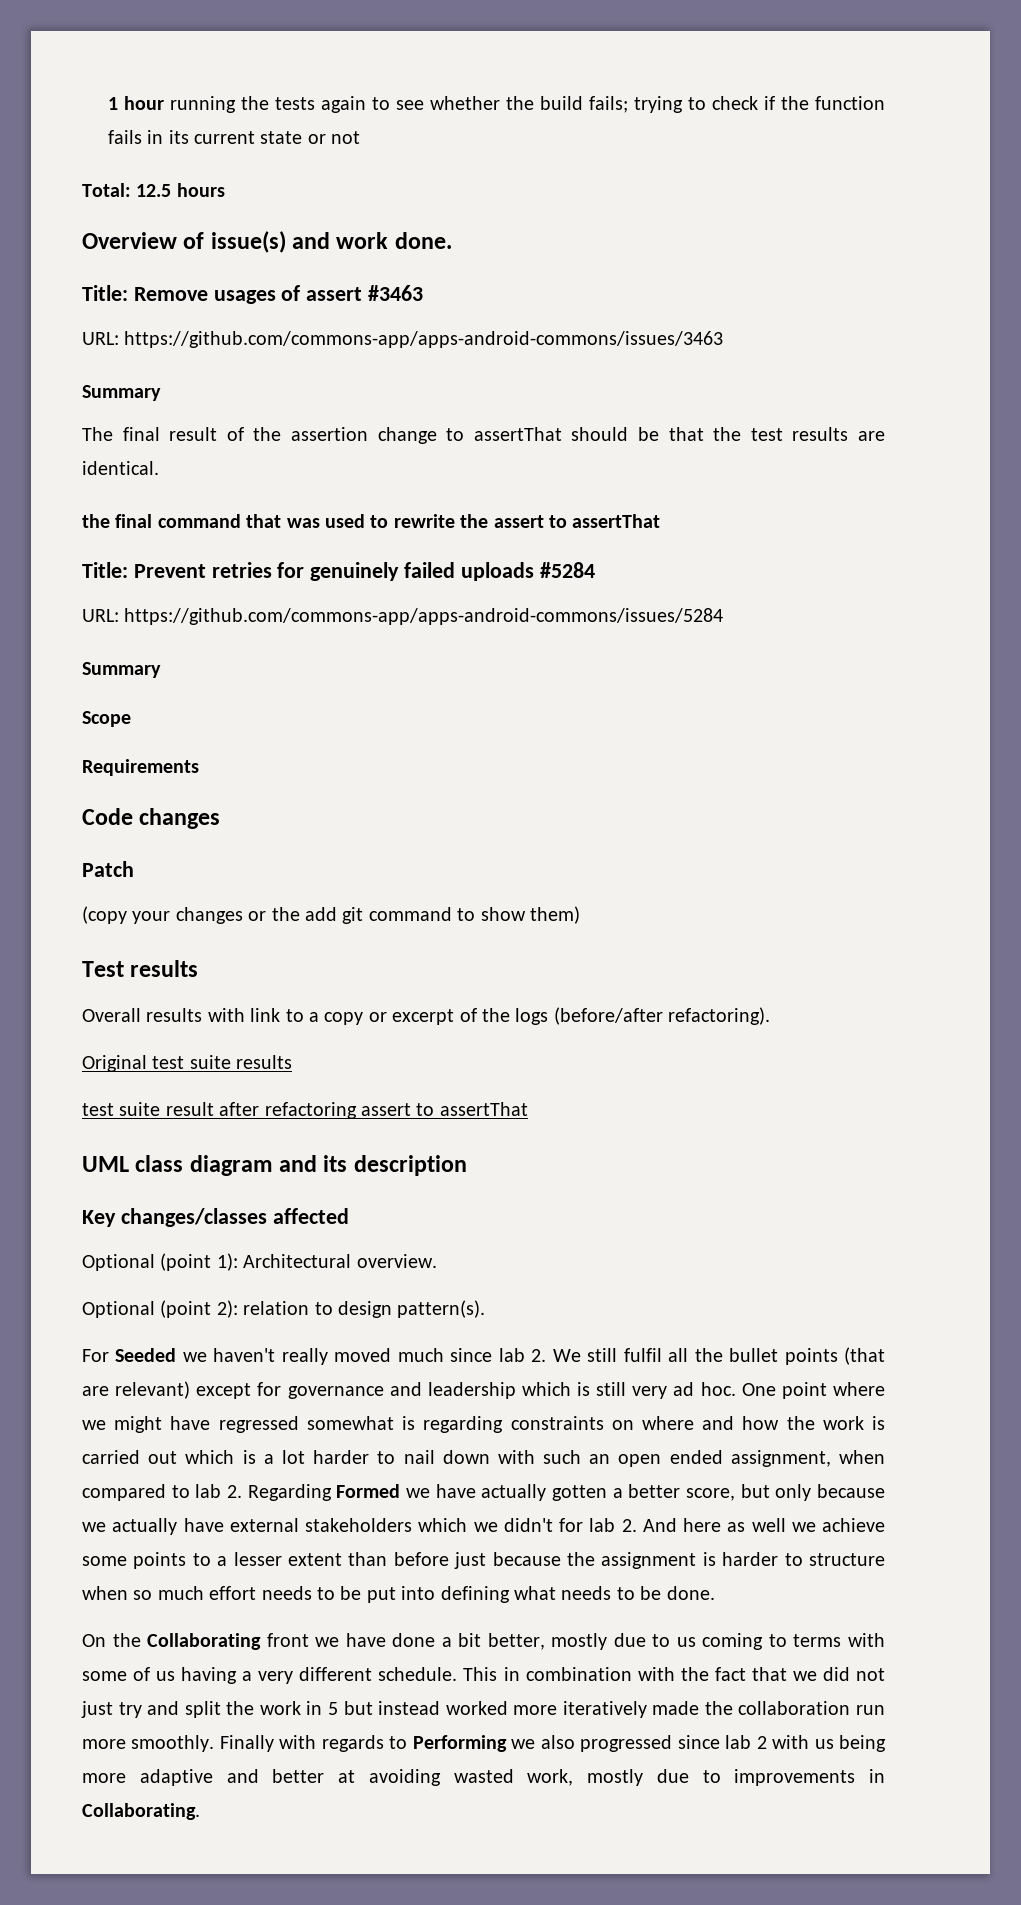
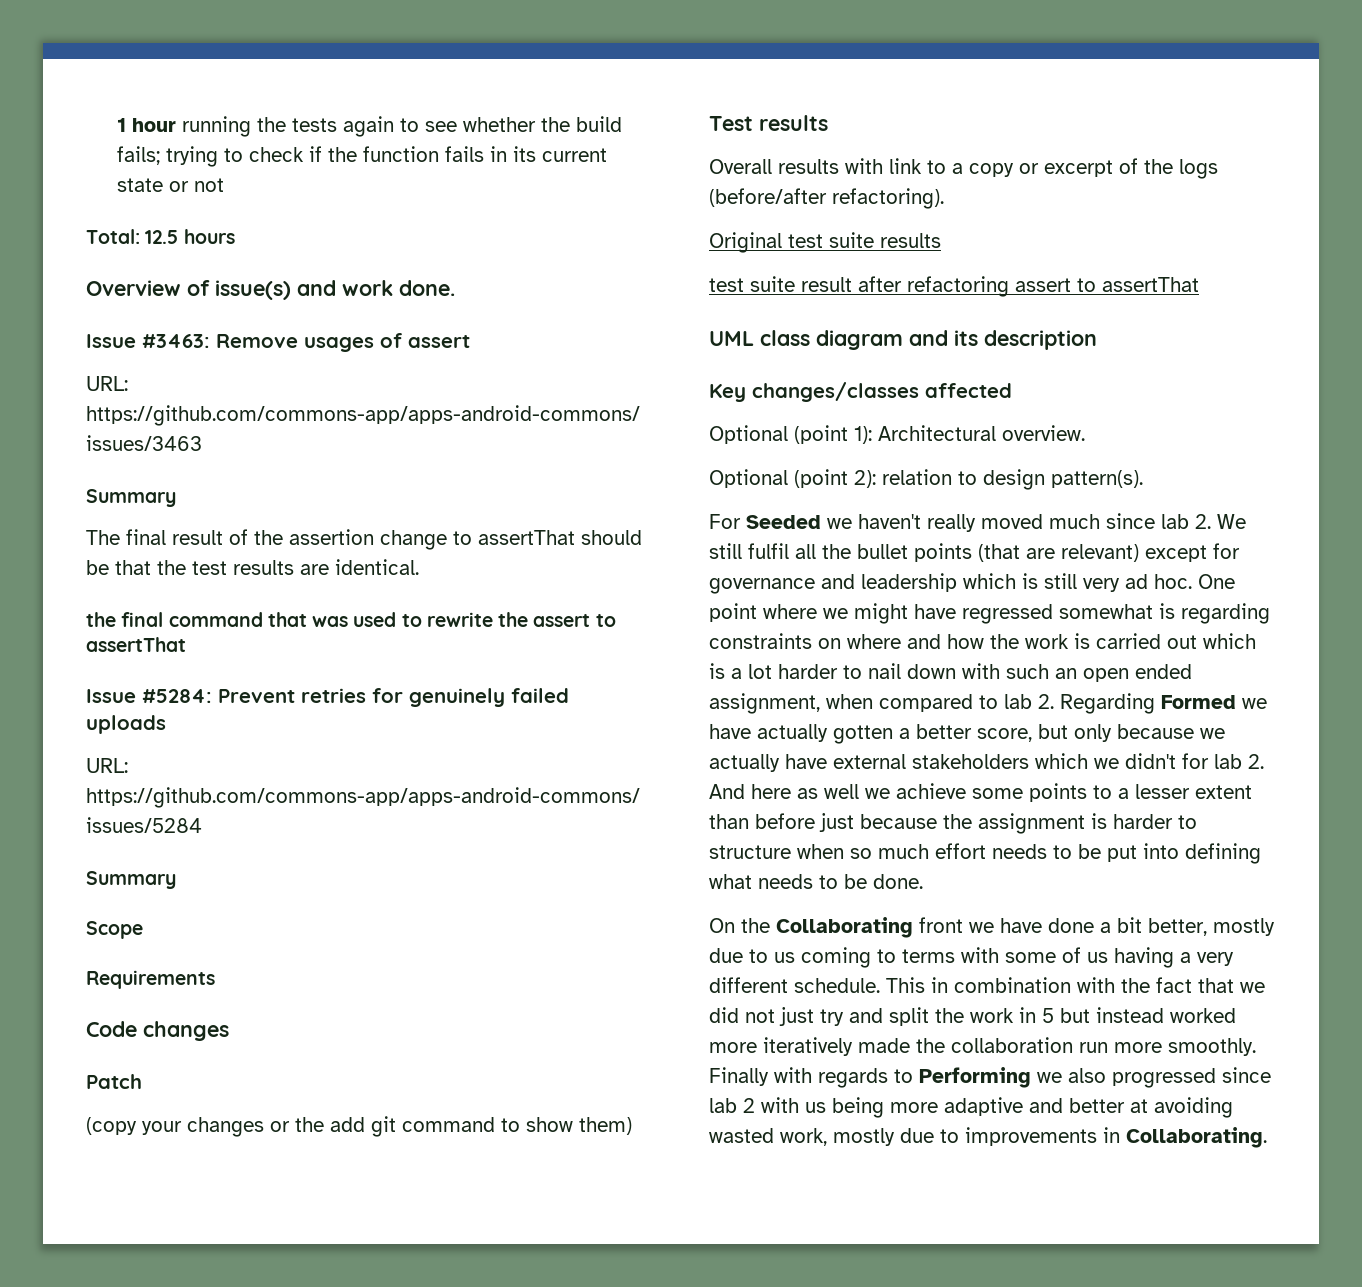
[82,285,128,301] Title: -> [86,334,210,348] Issue #3463:
[368,285,424,301] #3463 -> (470, 341) none
[82,562,128,578] Title: -> [86,689,212,703] Issue #5284:
[539,562,595,578] #5284 -> (166, 724) none

